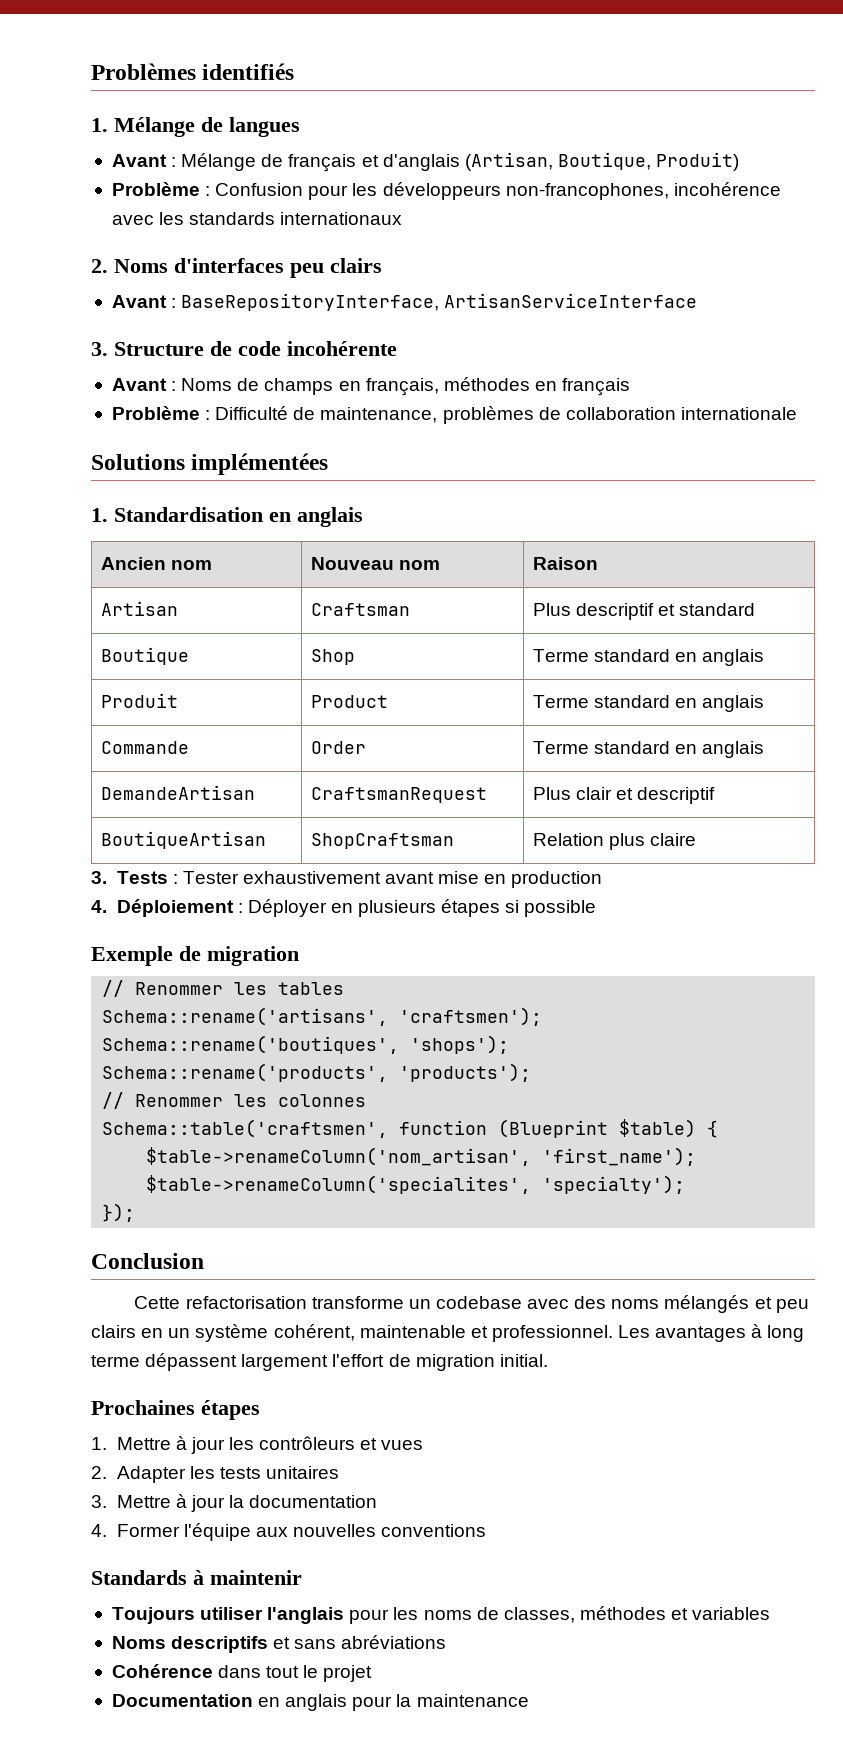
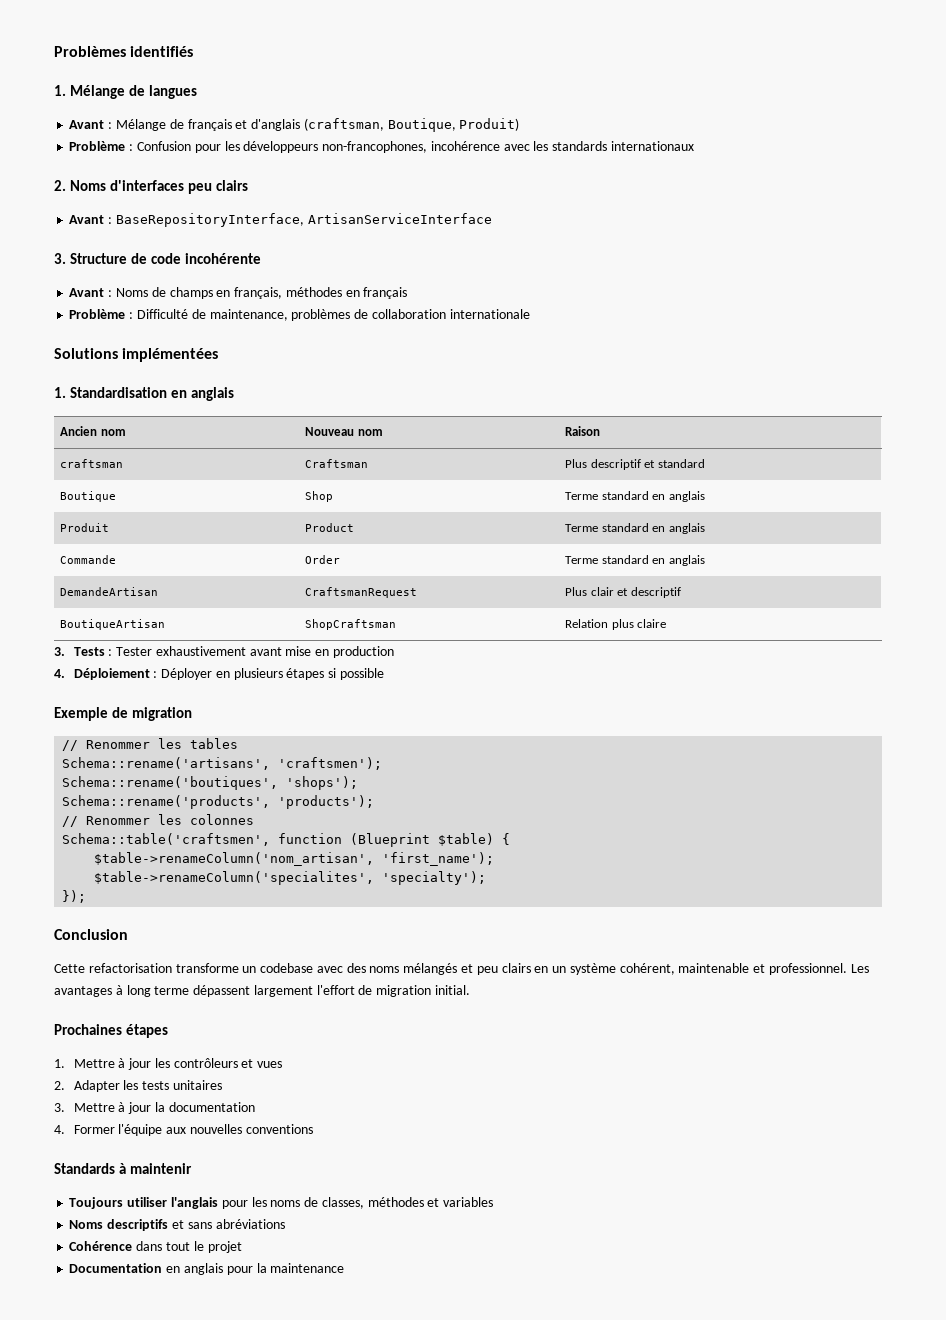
[464,152,553,171] (Artisan, -> [303,118,384,131] (craftsman,
[101,601,179,616] Artisan -> [60,459,124,468] craftsman

